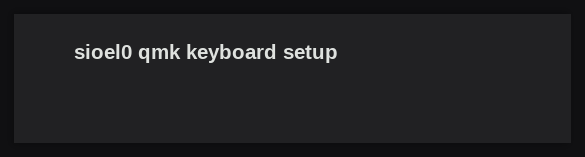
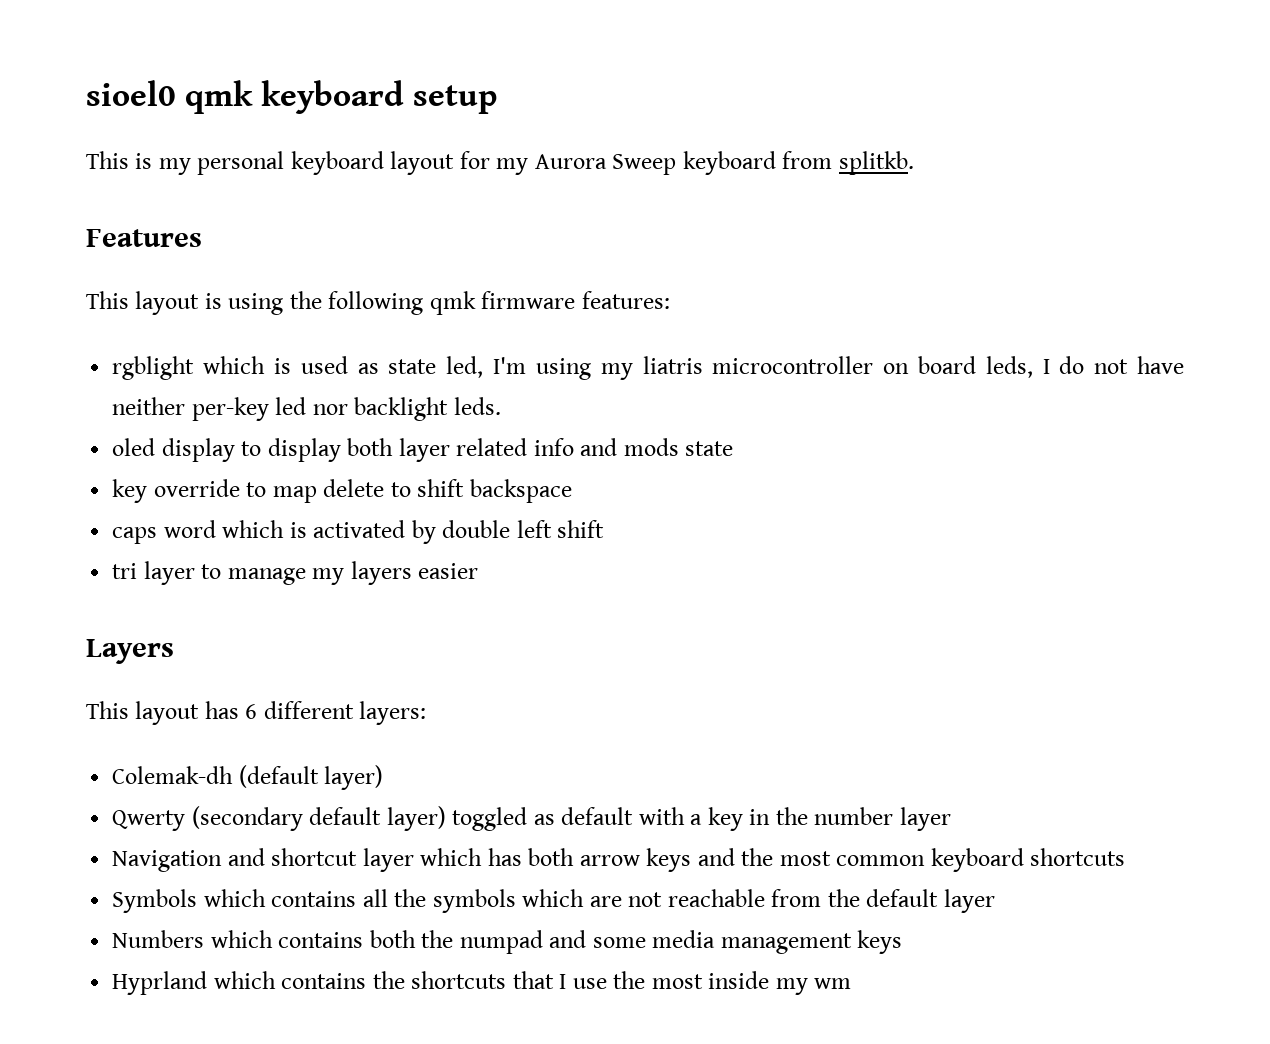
(338, 54) none -> [86,151,914,175] [86,229,202,247] [86,291,670,315] [112,356,1185,380] [112,397,501,421] [112,438,734,462] [112,479,572,503] [112,520,605,544] [112,561,479,585] [86,639,174,664] [86,701,427,725] [112,765,384,790] [112,806,951,831] [112,848,1126,872] [112,889,995,913] [112,930,903,954] [112,971,852,995] // This is my personal keyboard layout for my Aurora Sweep keyboard from splitkb. // Features // This layout is using the following qmk firmware features: // rgblight which is used as state led, I'm using my liatris microcontroller on board leds, I do not have neither per-key led nor backlight leds. // oled display to display both layer related info and mods state // key override to map delete to shift backspace // caps word which is activated by double left shift // tri layer to manage my layers easier // Layers // This layout has 6 different layers: // Colemak-dh (default layer) // Qwerty (secondary default layer) toggled as default with a key in the number layer // Navigation and shortcut layer which has both arrow keys and the most common keyboard shortcuts // Symbols which contains all the symbols which are not reachable from the default layer // Numbers which contains both the numpad and some media management keys // Hyprland which contains the shortcuts that I use the most inside my wm

